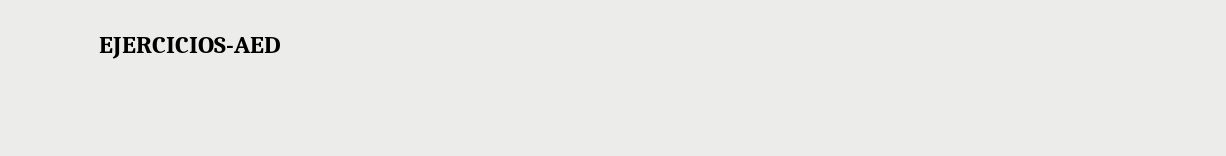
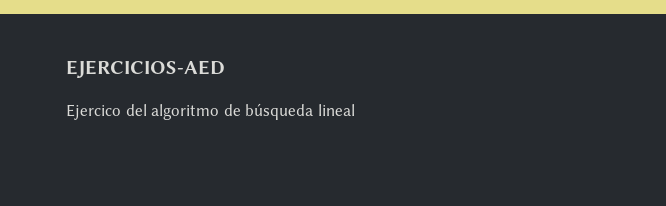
(281, 48) none -> [66,103,355,120] // Ejercico del algoritmo de búsqueda lineal

